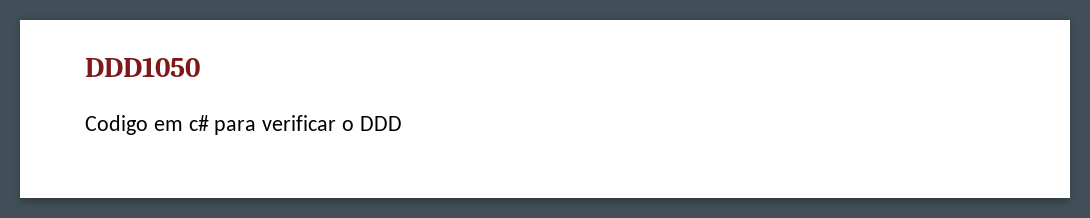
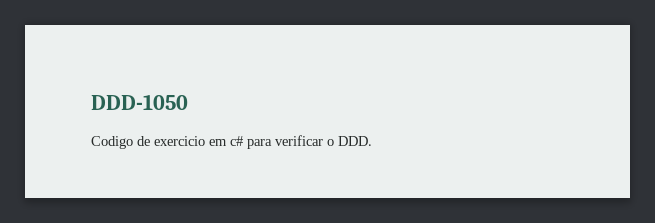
[85,57,200,77] DDD1050 -> [91,94,188,110] DDD-1050
(148, 125) none -> [137,136,205,146] de exercicio
[359,116,402,131] DDD -> [338,136,372,146] DDD.

